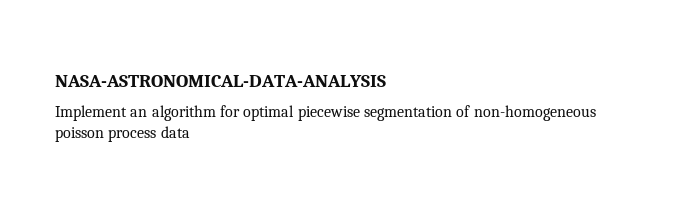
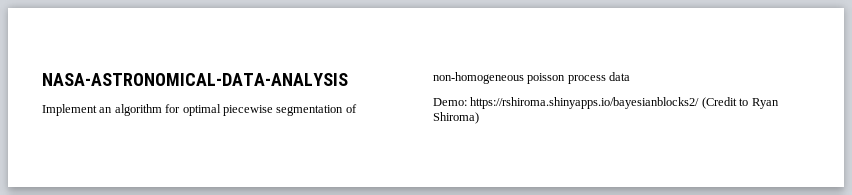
(190, 132) none -> [433,97,779,109] [433,112,479,124] // Demo: https://rshiroma.shinyapps.io/bayesianblocks2/ (Credit to Ryan Shiroma)

